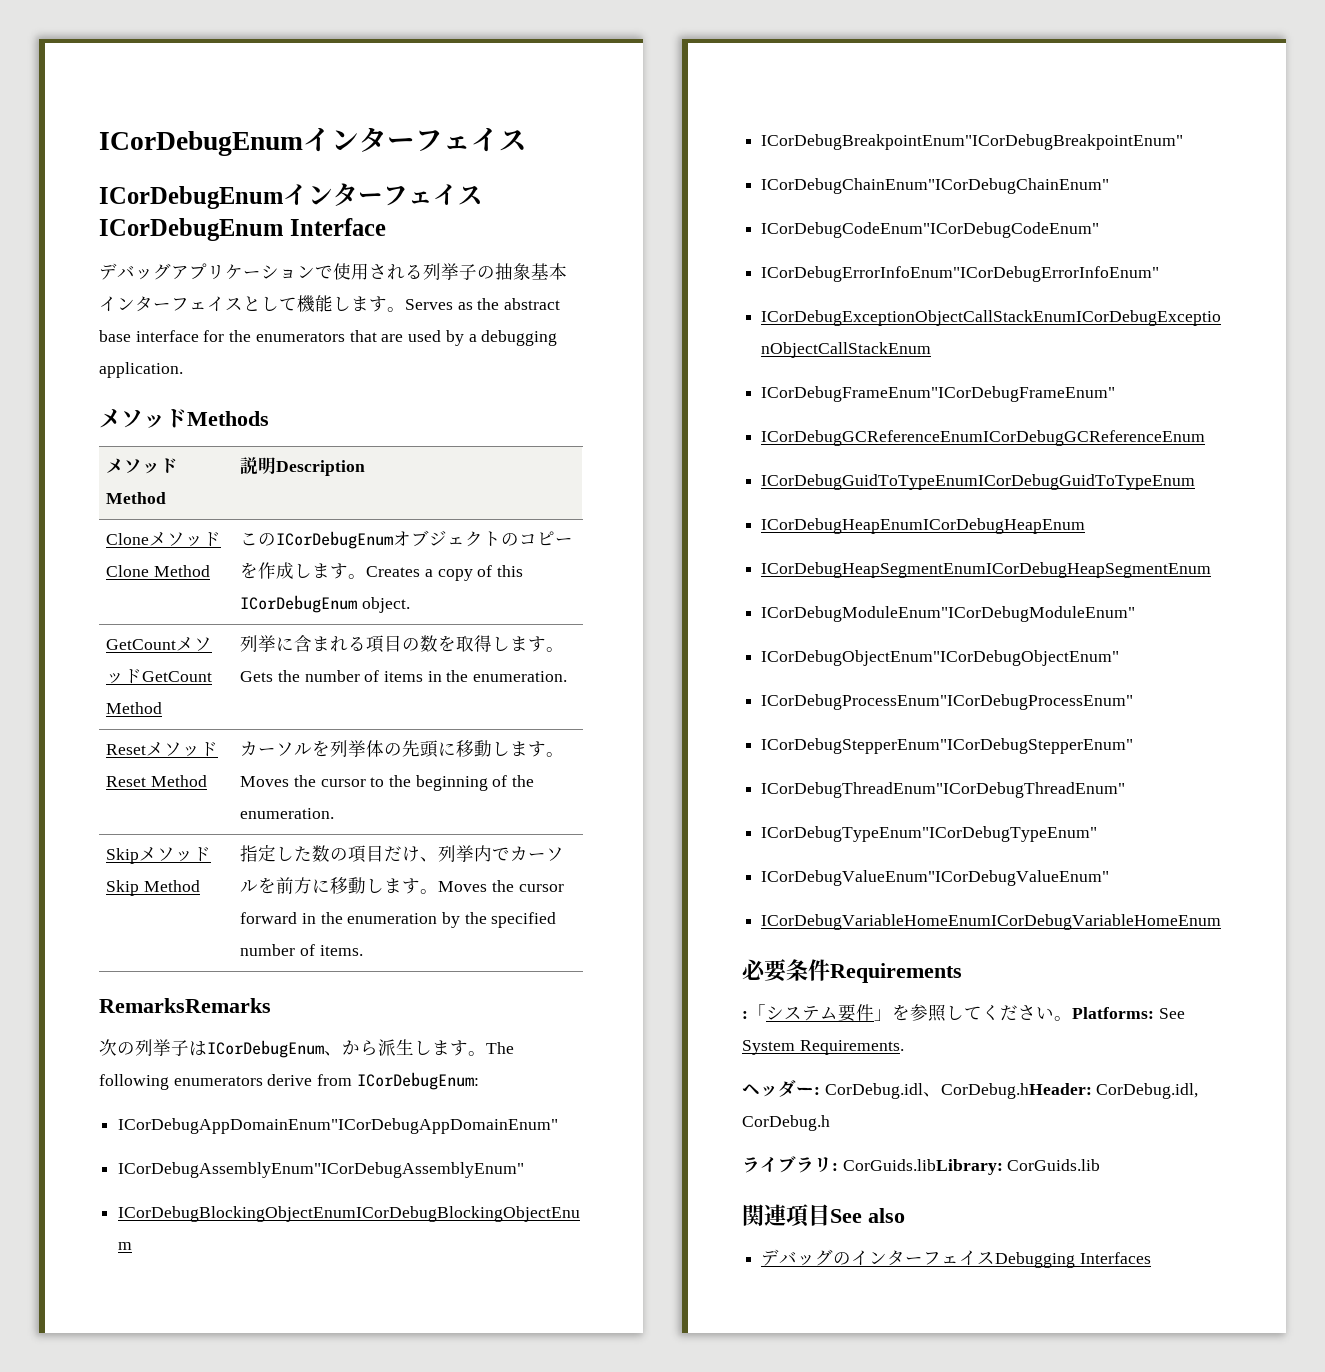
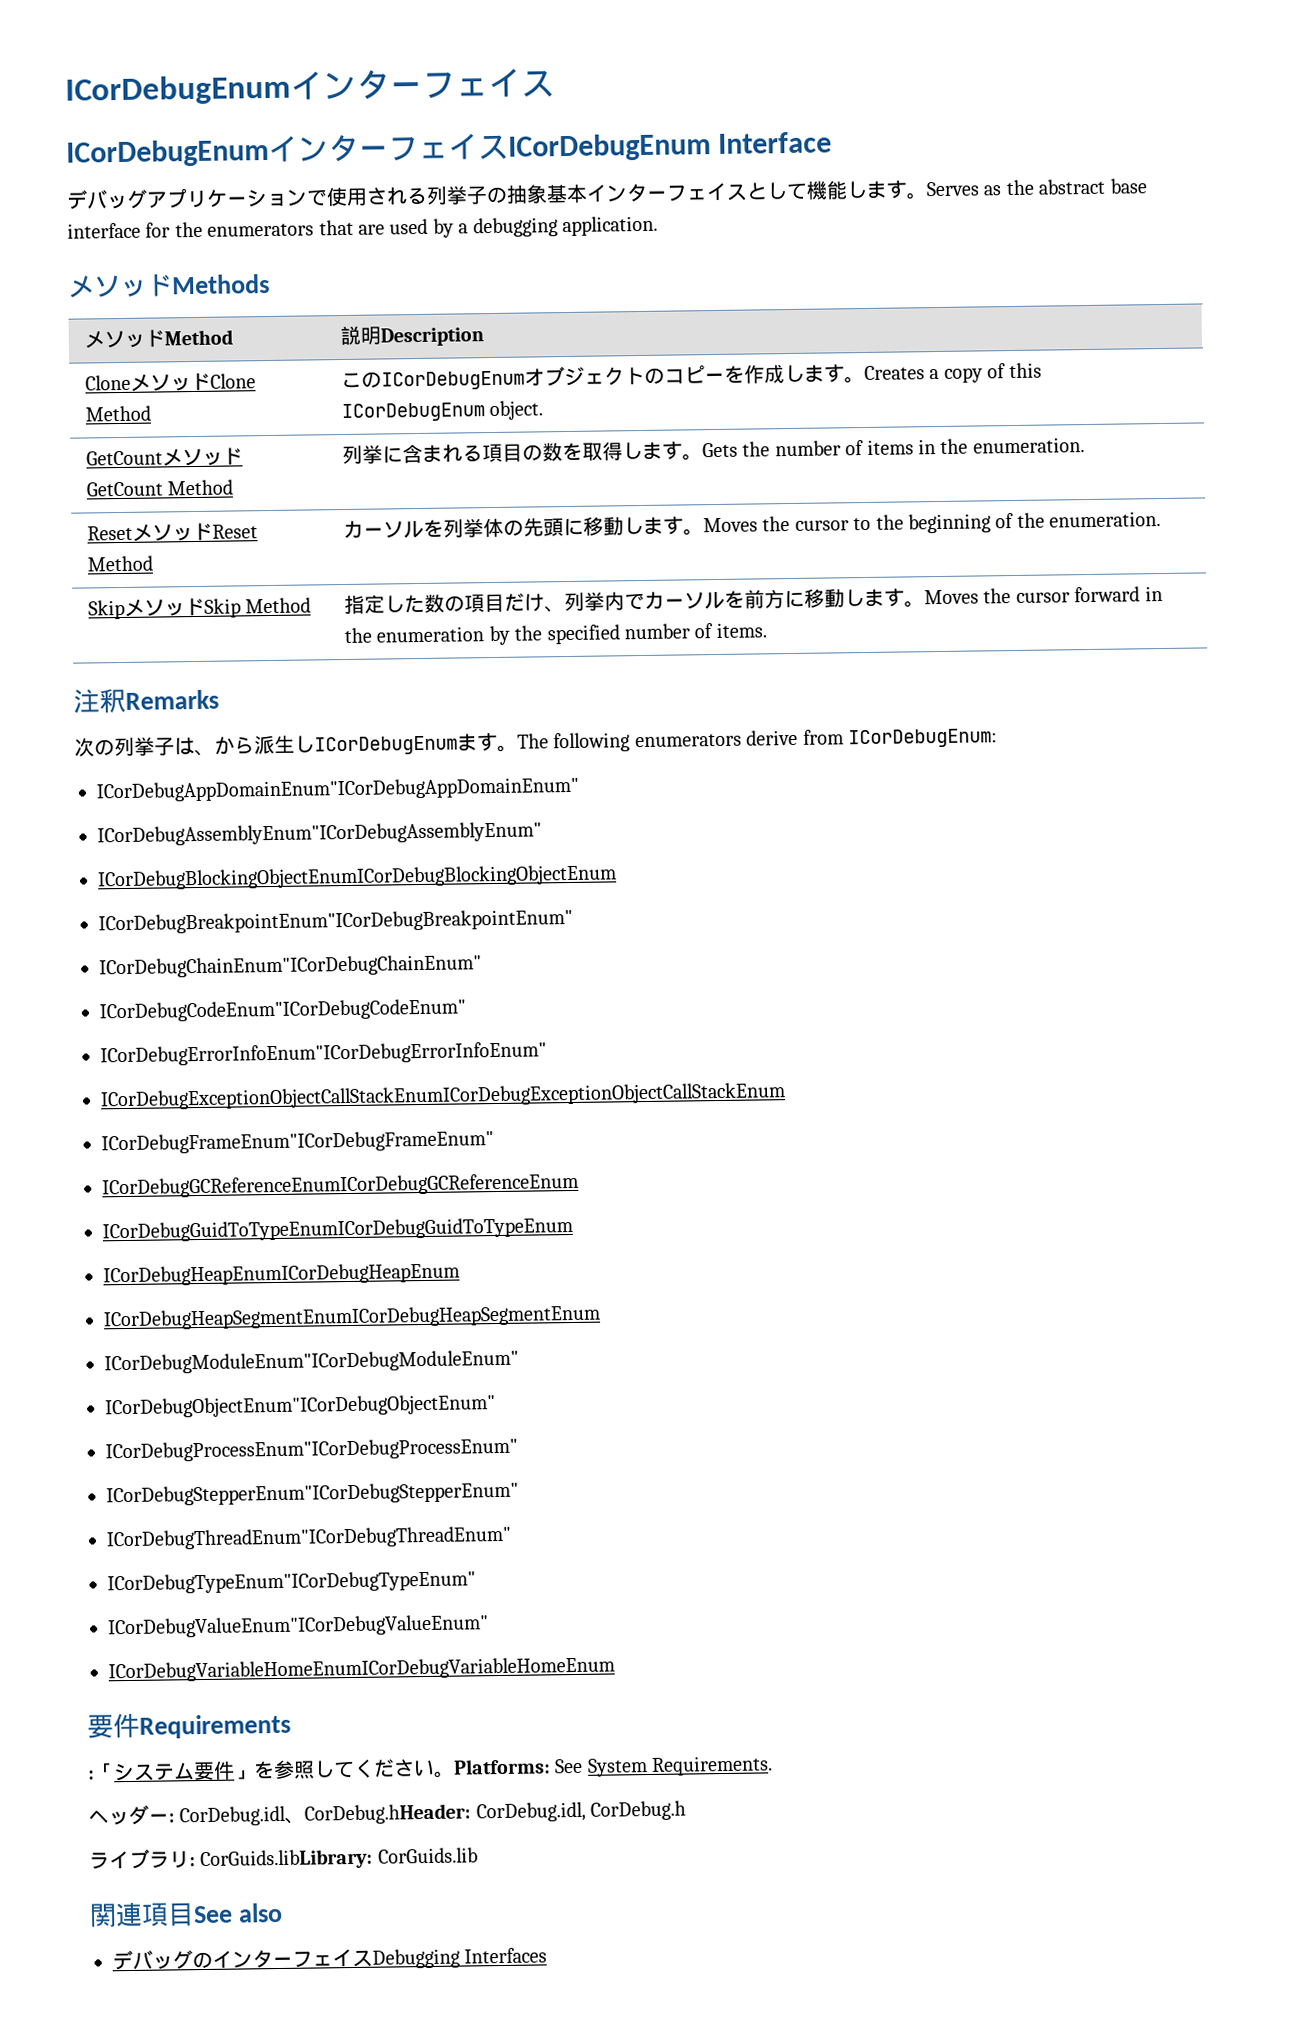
[99,998,271,1013] RemarksRemarks -> [73,688,219,714] 注釈Remarks
[207,1040,324,1058] ICorDebugEnum -> (195, 746) none
(432, 1047) none -> [314,735,458,756] ICorDebugEnum
[742,959,808,982] 必要条 -> [87,1714,114,1739] 要

